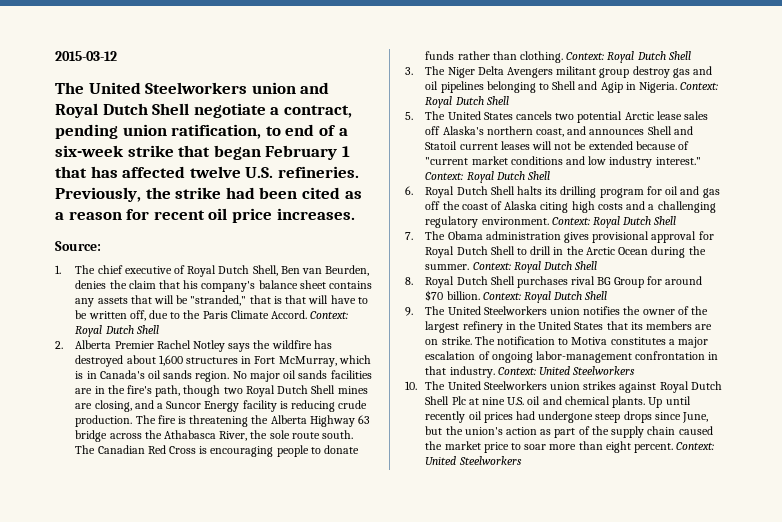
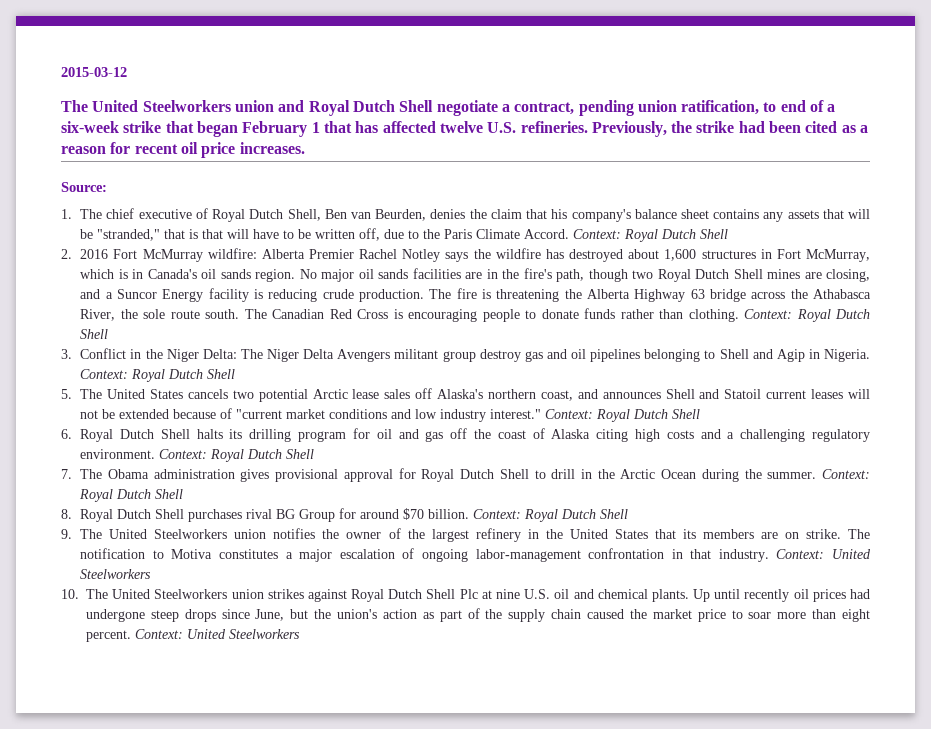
(63, 345) none -> [80,248,257,262] 2016 Fort McMurray wildfire:
(413, 71) none -> [80,348,237,362] Conflict in the Niger Delta:

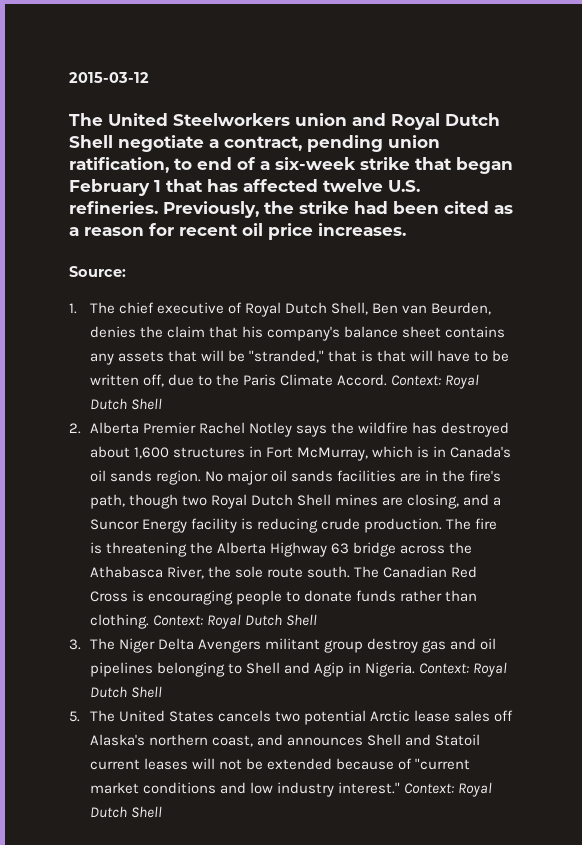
[80,248,257,262] 2016 Fort McMurray wildfire: -> (81, 428) none
[80,348,237,362] Conflict in the Niger Delta: -> (81, 644) none
[61,428,870,442] [80,449,315,462] [61,468,871,482] [79,489,184,502] [61,508,629,522] [61,528,871,542] [80,548,871,562] [80,569,152,579] [61,589,870,602] [86,608,870,622] [86,629,300,642] // 6. Royal Dutch Shell halts its drilling program for oil and gas off the coast of Alaska citing high costs and a challenging regulatory environment. Context: Royal Dutch Shell // 7. The Obama administration gives provisional approval for Royal Dutch Shell to drill in the Arctic Ocean during the summer. Context: Royal Dutch Shell // 8. Royal Dutch Shell purchases rival BG Group for around $70 billion. Context: Royal Dutch Shell // 9. The United Steelworkers union notifies the owner of the largest refinery in the United States that its members are on strike. The notification to Motiva constitutes a major escalation of ongoing labor-management confrontation in that industry. Context: United Steelworkers // 10. The United Steelworkers union strikes against Royal Dutch Shell Plc at nine U.S. oil and chemical plants. Up until recently oil prices had undergone steep drops since June, but the union's action as part of the supply chain caused the market price to soar more than eight percent. Context: United Steelworkers -> (162, 812) none

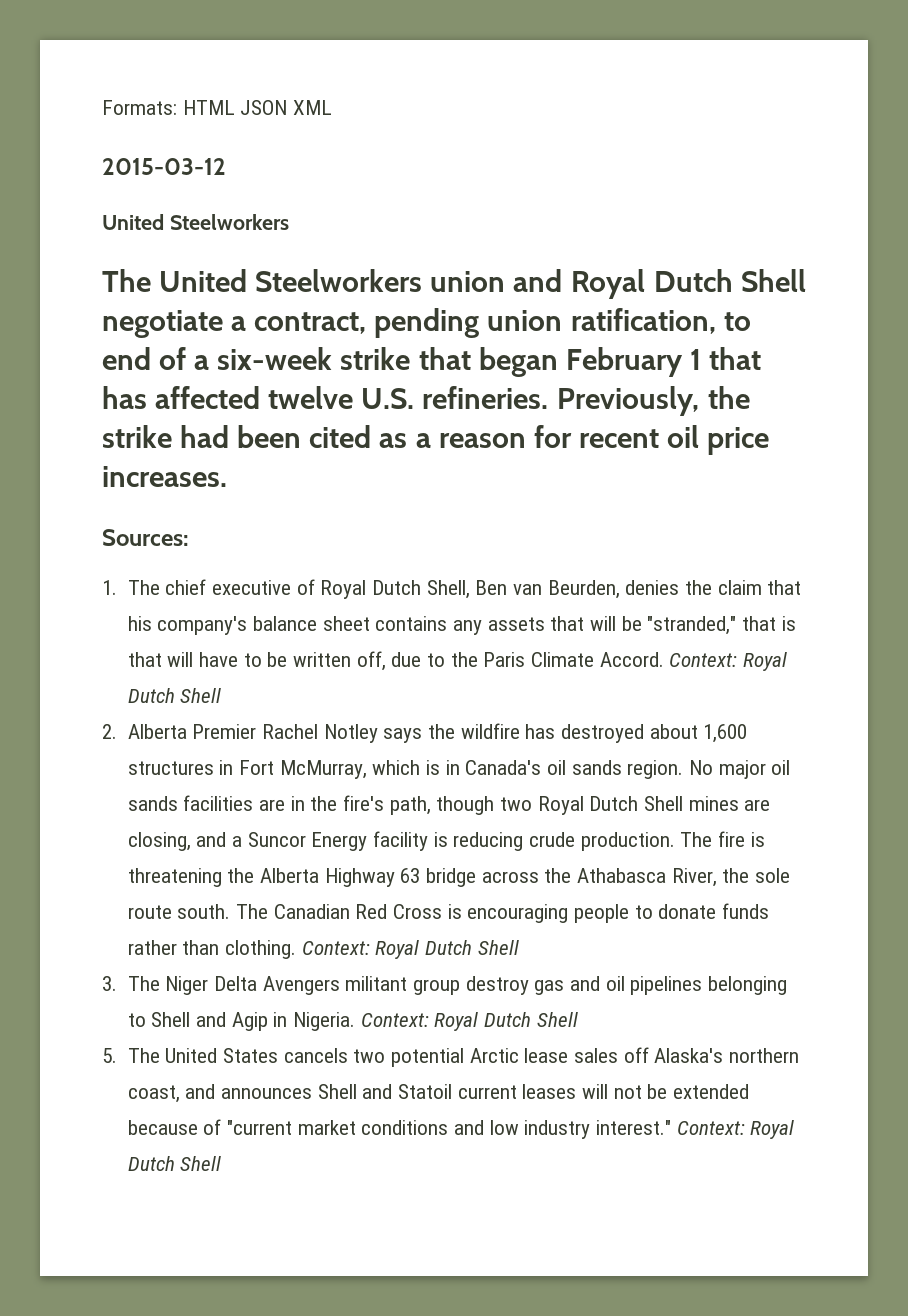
(69, 77) none -> [102,100,333,115] Formats: HTML JSON XML //
(149, 77) none -> [102,214,289,230] // United Steelworkers
[69,266,126,277] Source: -> [102,529,189,546] Sources:

